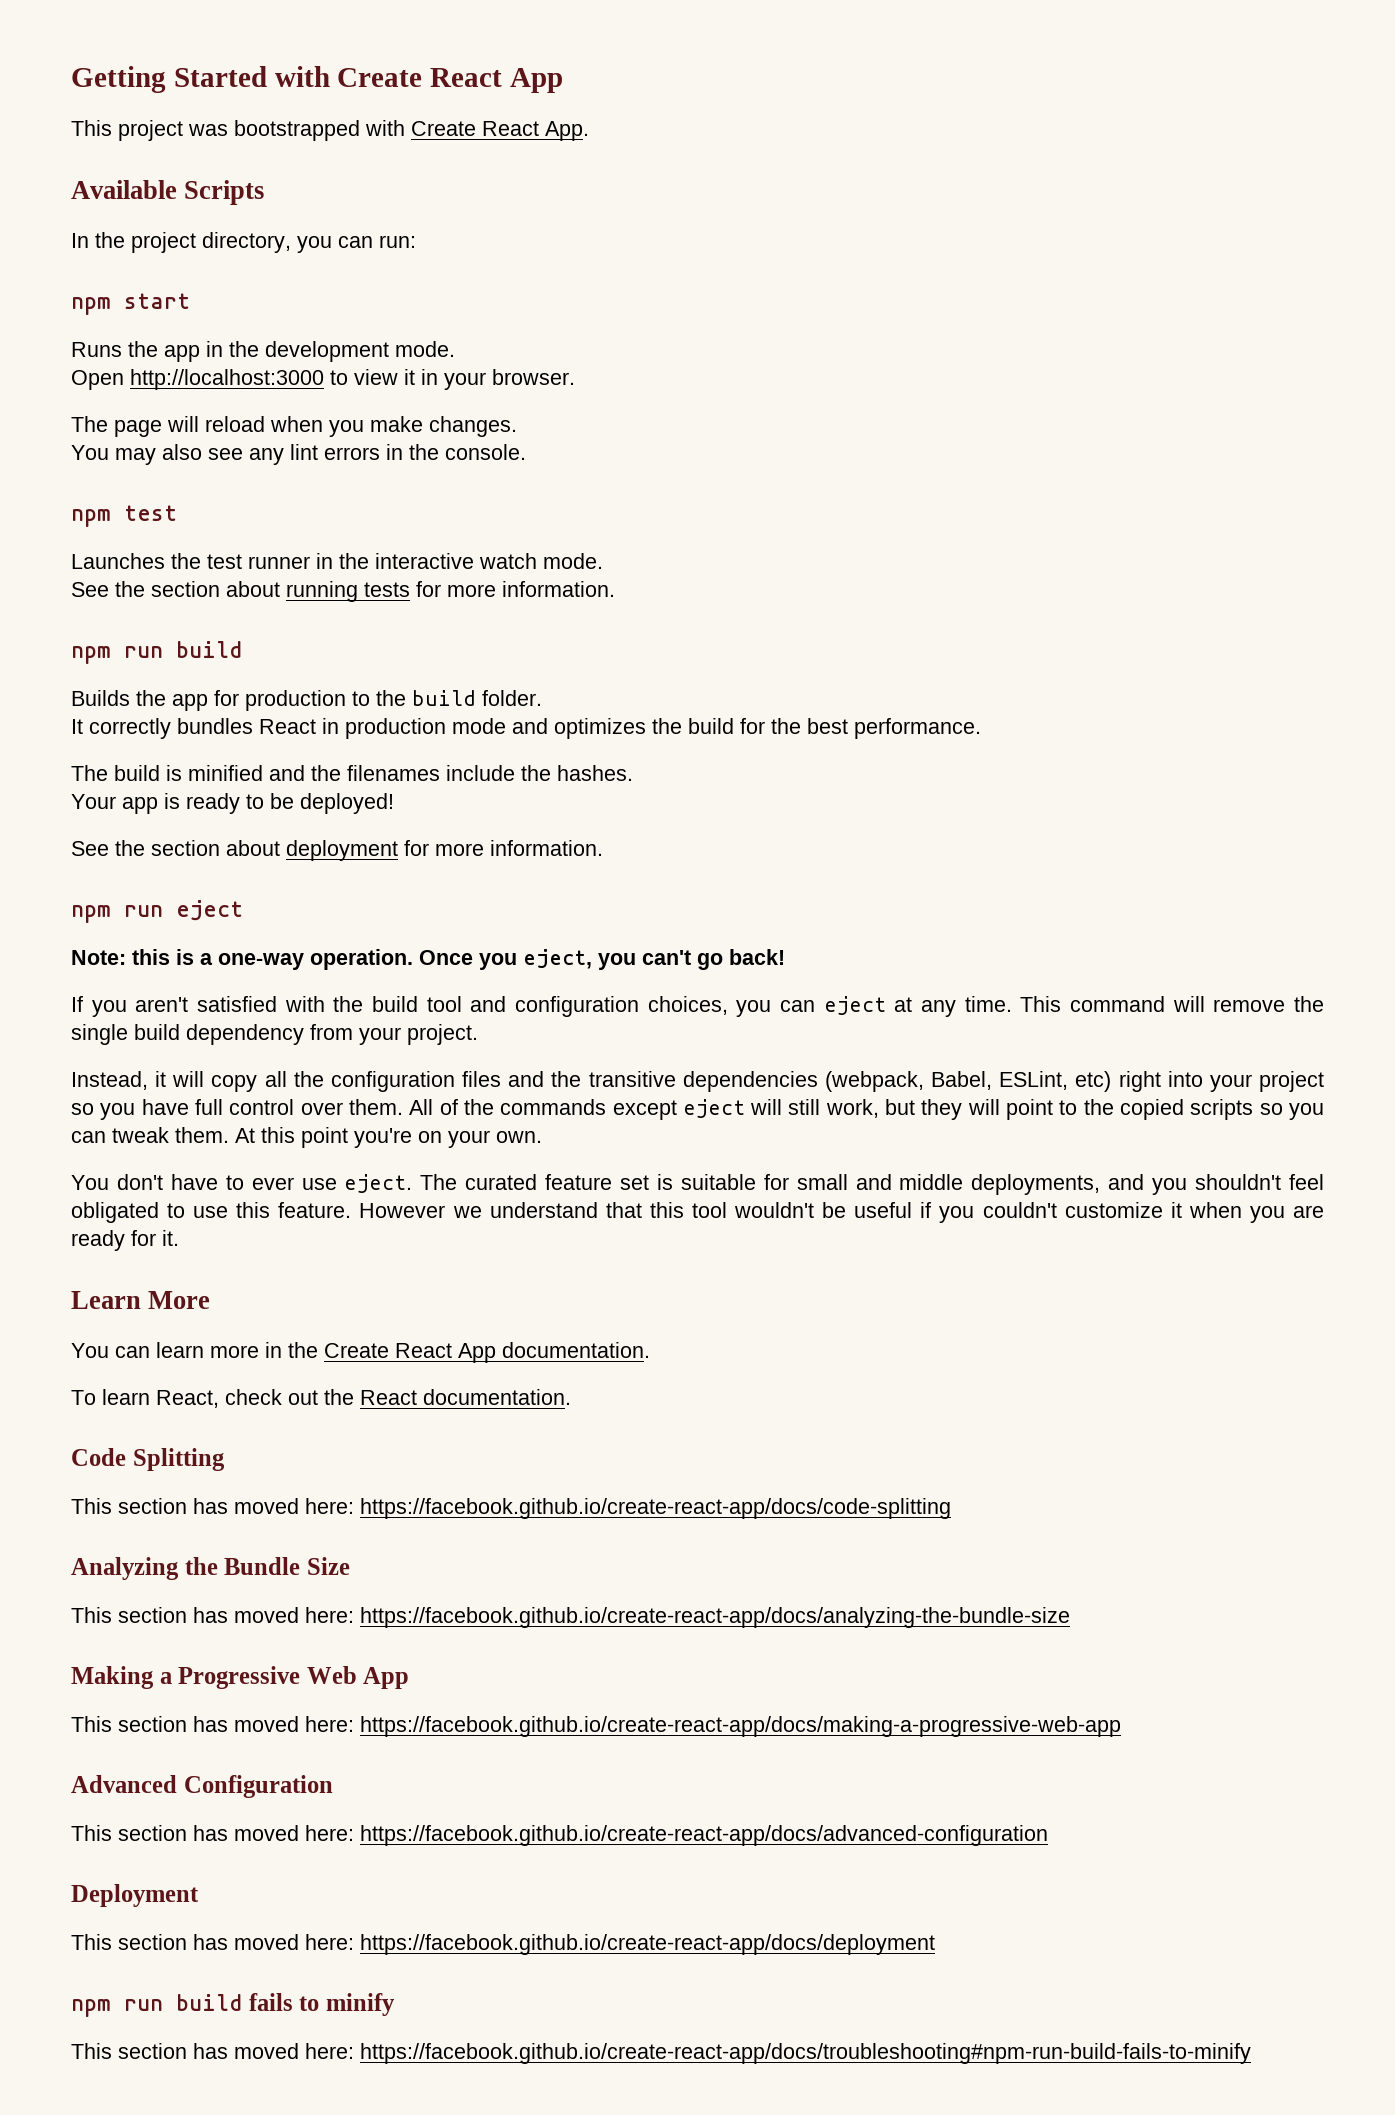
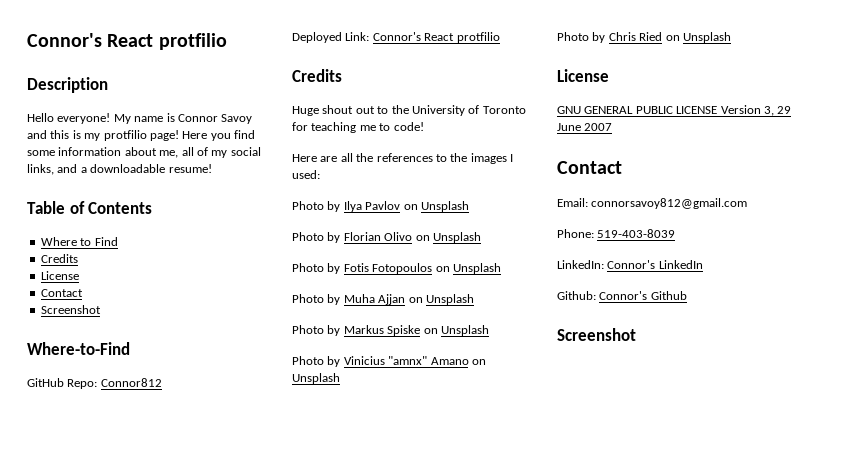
[71,66,564,93] [71,120,589,141] [71,180,265,205] [71,232,416,253] [71,293,190,315] [71,341,455,362] [71,369,575,390] [71,416,517,437] [71,444,526,465] [71,505,177,527] [71,553,603,569] [71,581,615,602] [71,641,242,664] [71,690,542,711] [71,718,981,739] [71,765,633,781] [71,793,394,814] [71,840,603,861] [71,900,243,923] [71,949,785,970] [71,996,1324,1017] [71,1024,478,1045] [71,1071,1324,1092] [71,1099,1325,1120] [71,1127,542,1148] [71,1174,1325,1195] [71,1202,1324,1223] [71,1230,179,1251] [71,1291,211,1309] [71,1342,650,1363] [71,1389,571,1408] [71,1448,225,1471] [71,1498,951,1519] [71,1557,350,1580] [71,1607,1070,1628] [71,1666,410,1689] [71,1716,1121,1737] [71,1775,333,1798] [71,1825,1048,1846] [71,1884,199,1907] [71,1934,935,1955] [71,1993,395,2017] [71,2043,1251,2064] Getting Started with Create React App // This project was bootstrapped with Create React App. // Available Scripts // In the project directory, you can run: // npm start // Runs the app in the development mode. // Open http://localhost:3000 to view it in your browser. // The page will reload when you make changes. // You may also see any lint errors in the console. // npm test // Launches the test runner in the interactive watch mode. // See the section about running tests for more information. // npm run build // Builds the app for production to the build folder. // It correctly bundles React in production mode and optimizes the build for the best performance. // The build is minified and the filenames include the hashes. // Your app is ready to be deployed! // See the section about deployment for more information. // npm run eject // Note: this is a one-way operation. Once you eject, you can't go back! // If you aren't satisfied with the build tool and configuration choices, you can eject at any time. This command will remove the single build dependency from your project. // Instead, it will copy all the configuration files and the transitive dependencies (webpack, Babel, ESLint, etc) right into your project so you have full control over them. All of the commands except eject will still work, but they will point to the copied scripts so you can tweak them. At this point you're on your own. // You don't have to ever use eject. The curated feature set is suitable for small and middle deployments, and you shouldn't feel obligated to use this feature. However we understand that this tool wouldn't be useful if you couldn't customize it when you are ready for it. // Learn More // You can learn more in the Create React App documentation. // To learn React, check out the React documentation. // Code Splitting // This section has moved here: https://facebook.github.io/create-react-app/docs/code-splitting // Analyzing the Bundle Size // This section has moved here: https://facebook.github.io/create-react-app/docs/analyzing-the-bundle-size // Making a Progressive Web App // This section has moved here: https://facebook.github.io/create-react-app/docs/making-a-progressive-web-app // Advanced Configuration // This section has moved here: https://facebook.github.io/create-react-app/docs/advanced-configuration // Deployment // This section has moved here: https://facebook.github.io/create-react-app/docs/deployment // npm run build fails to minify // This section has moved here: https://facebook.github.io/create-react-app/docs/troubleshooting#npm-run-build-fails-to-minify -> [27,33,227,50] [27,77,108,93] [27,113,253,124] [27,130,255,141] [27,147,261,158] [27,164,212,175] [27,201,153,214] [40,237,118,246] [40,254,78,263] [40,271,79,280] [40,289,83,297] [40,305,101,314] [27,342,130,355] [27,378,162,389] [292,32,500,43] [292,69,342,82] [292,105,526,116] [292,122,424,133] [292,153,513,164] [292,170,320,179] [292,201,469,212] [292,232,481,243] [292,263,501,274] [292,294,474,305] [292,325,489,336] [292,356,486,367] [292,373,340,384] [557,32,731,43] [557,69,609,82] [557,105,792,116] [557,123,613,131] [557,161,622,174] [557,198,748,209] [557,229,676,238] [557,260,703,269] [557,291,687,300] [557,328,636,341] Connor's React protfilio // Description // Hello everyone! My name is Connor Savoy and this is my protfilio page! Here you find some information about me, all of my social links, and a downloadable resume! // Table of Contents // Where to Find // Credits // License // Contact // Screenshot // Where-to-Find // GitHub Repo: Connor812 // Deployed Link: Connor's React protfilio // Credits // Huge shout out to the University of Toronto for teaching me to code! // Here are all the references to the images I used: // Photo by Ilya Pavlov on Unsplash // Photo by Florian Olivo on Unsplash // Photo by Fotis Fotopoulos on Unsplash // Photo by Muha Ajjan on Unsplash // Photo by Markus Spiske on Unsplash // Photo by Vinicius "amnx" Amano on Unsplash // Photo by Chris Ried on Unsplash // License // GNU GENERAL PUBLIC LICENSE Version 3, 29 June 2007 // Contact // Email: connorsavoy812@gmail.com // Phone: 519-403-8039 // LinkedIn: Connor's LinkedIn // Github: Connor's Github // Screenshot

